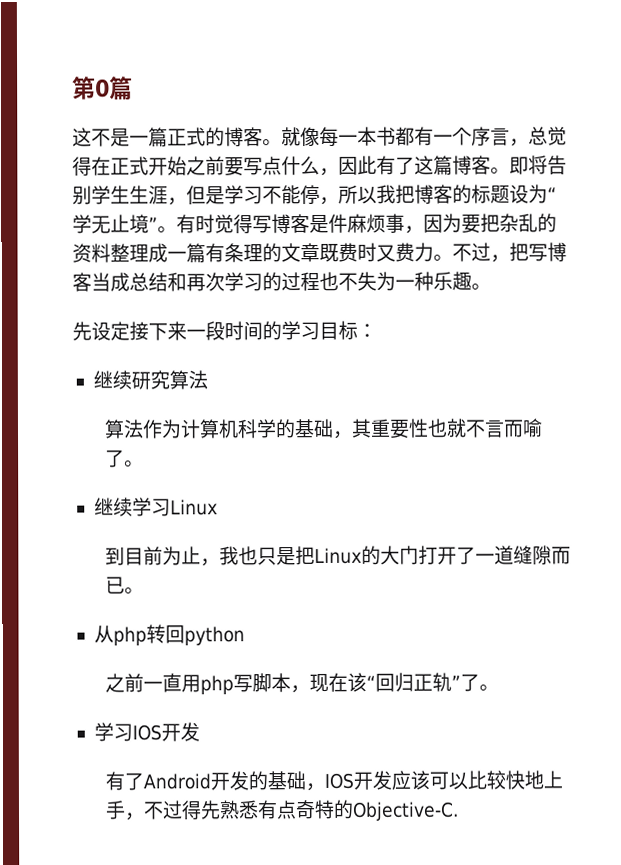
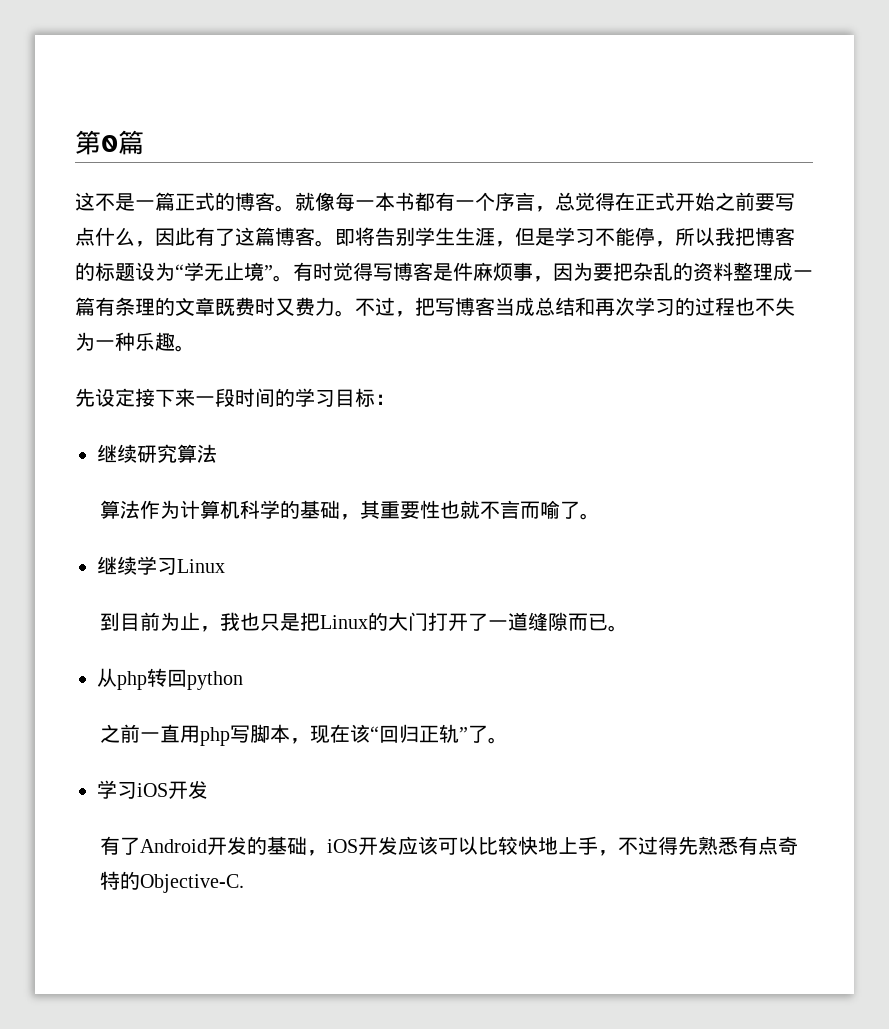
[131,724,162,741] IOS -> [137,783,168,797] iOS
[324,772,355,789] IOS -> [327,839,359,853] iOS

